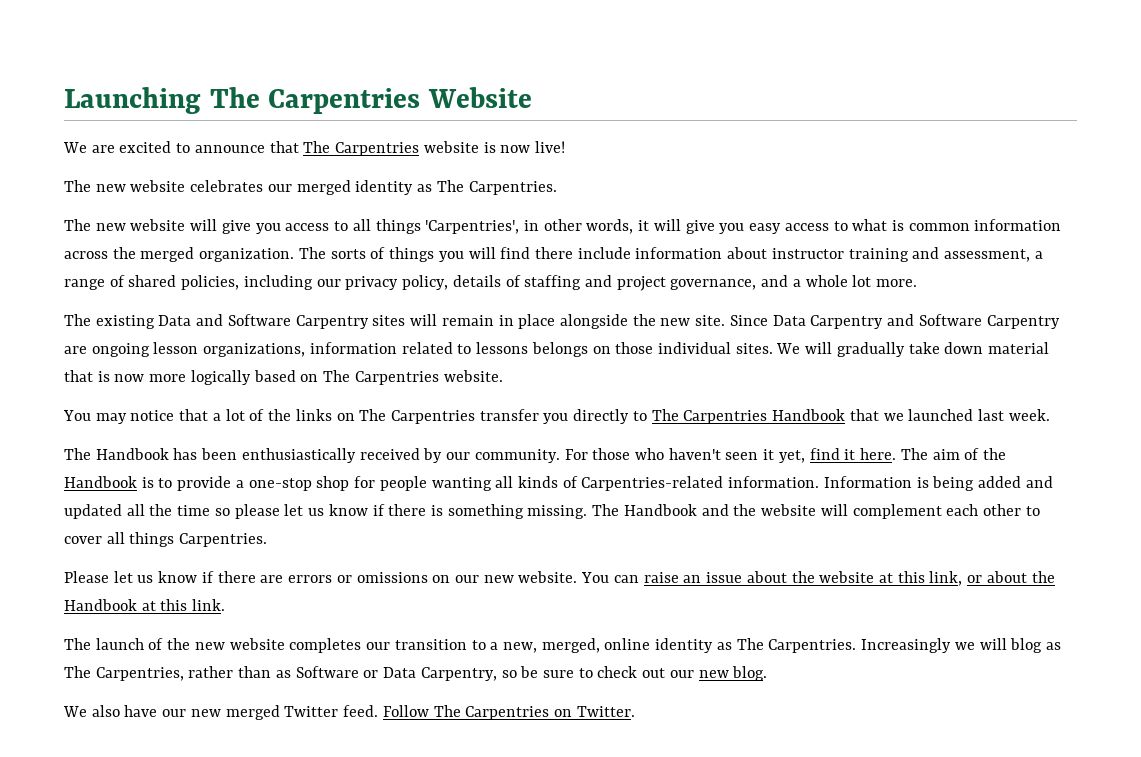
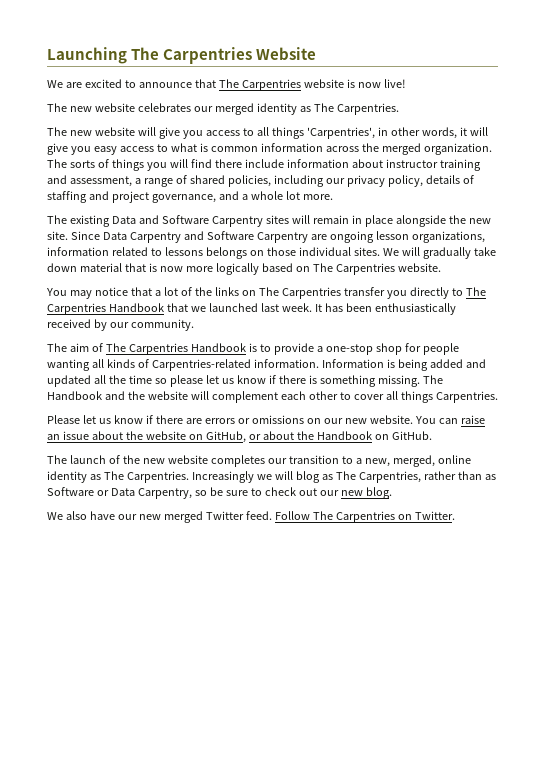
[64,448,169,460] // The Handbook -> [314,304,322,312] It
[564,448,897,463] For those who haven't seen it yet, find it here. -> (194, 325) //
[982,448,1006,460] the -> [105,343,188,355] The Carpentries
[878,571,963,586] at this link, -> [188,431,246,443] on GitHub,
[141,599,226,611] at this link. -> [374,431,432,440] on GitHub.

